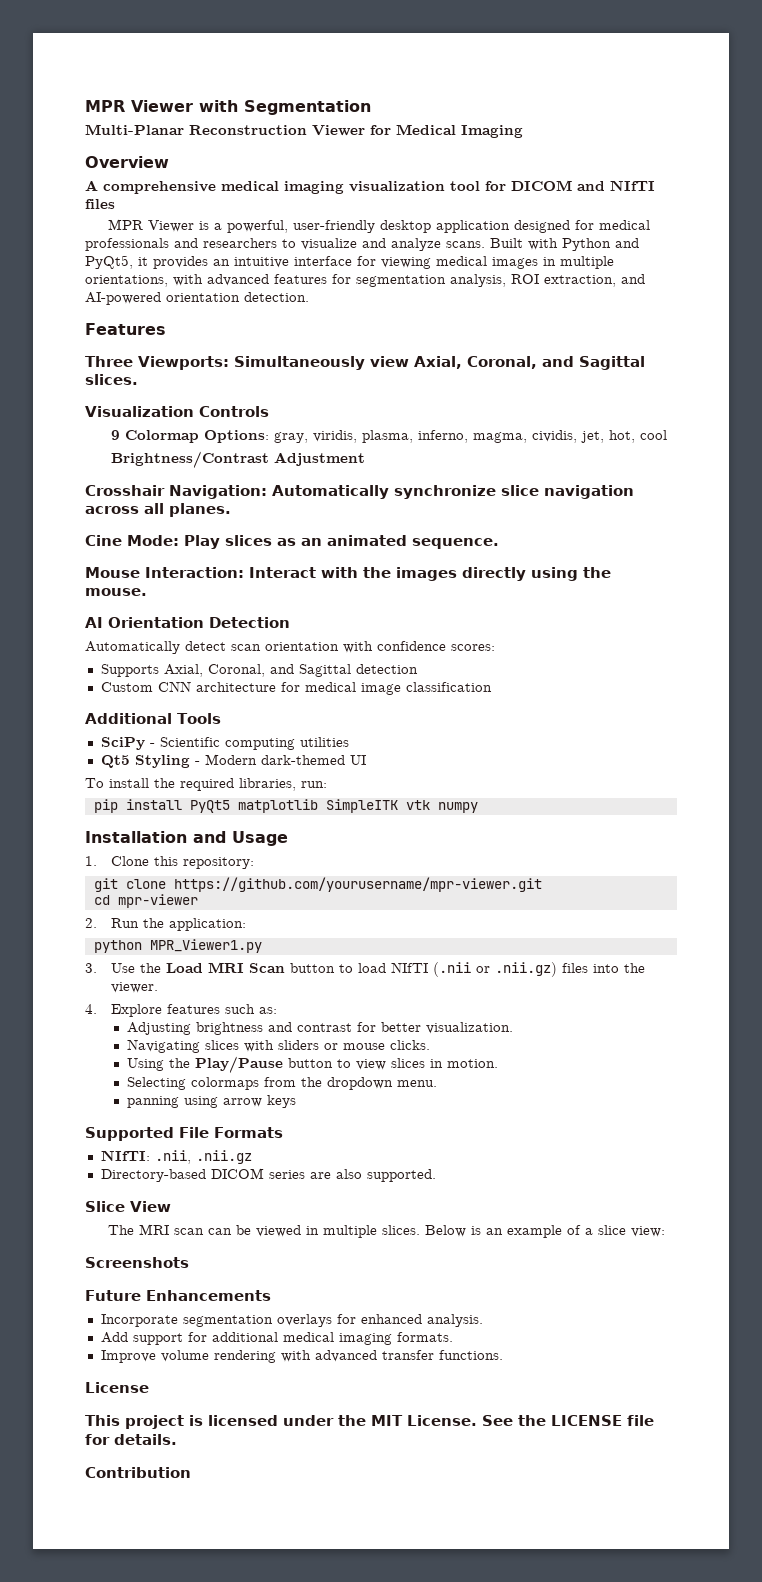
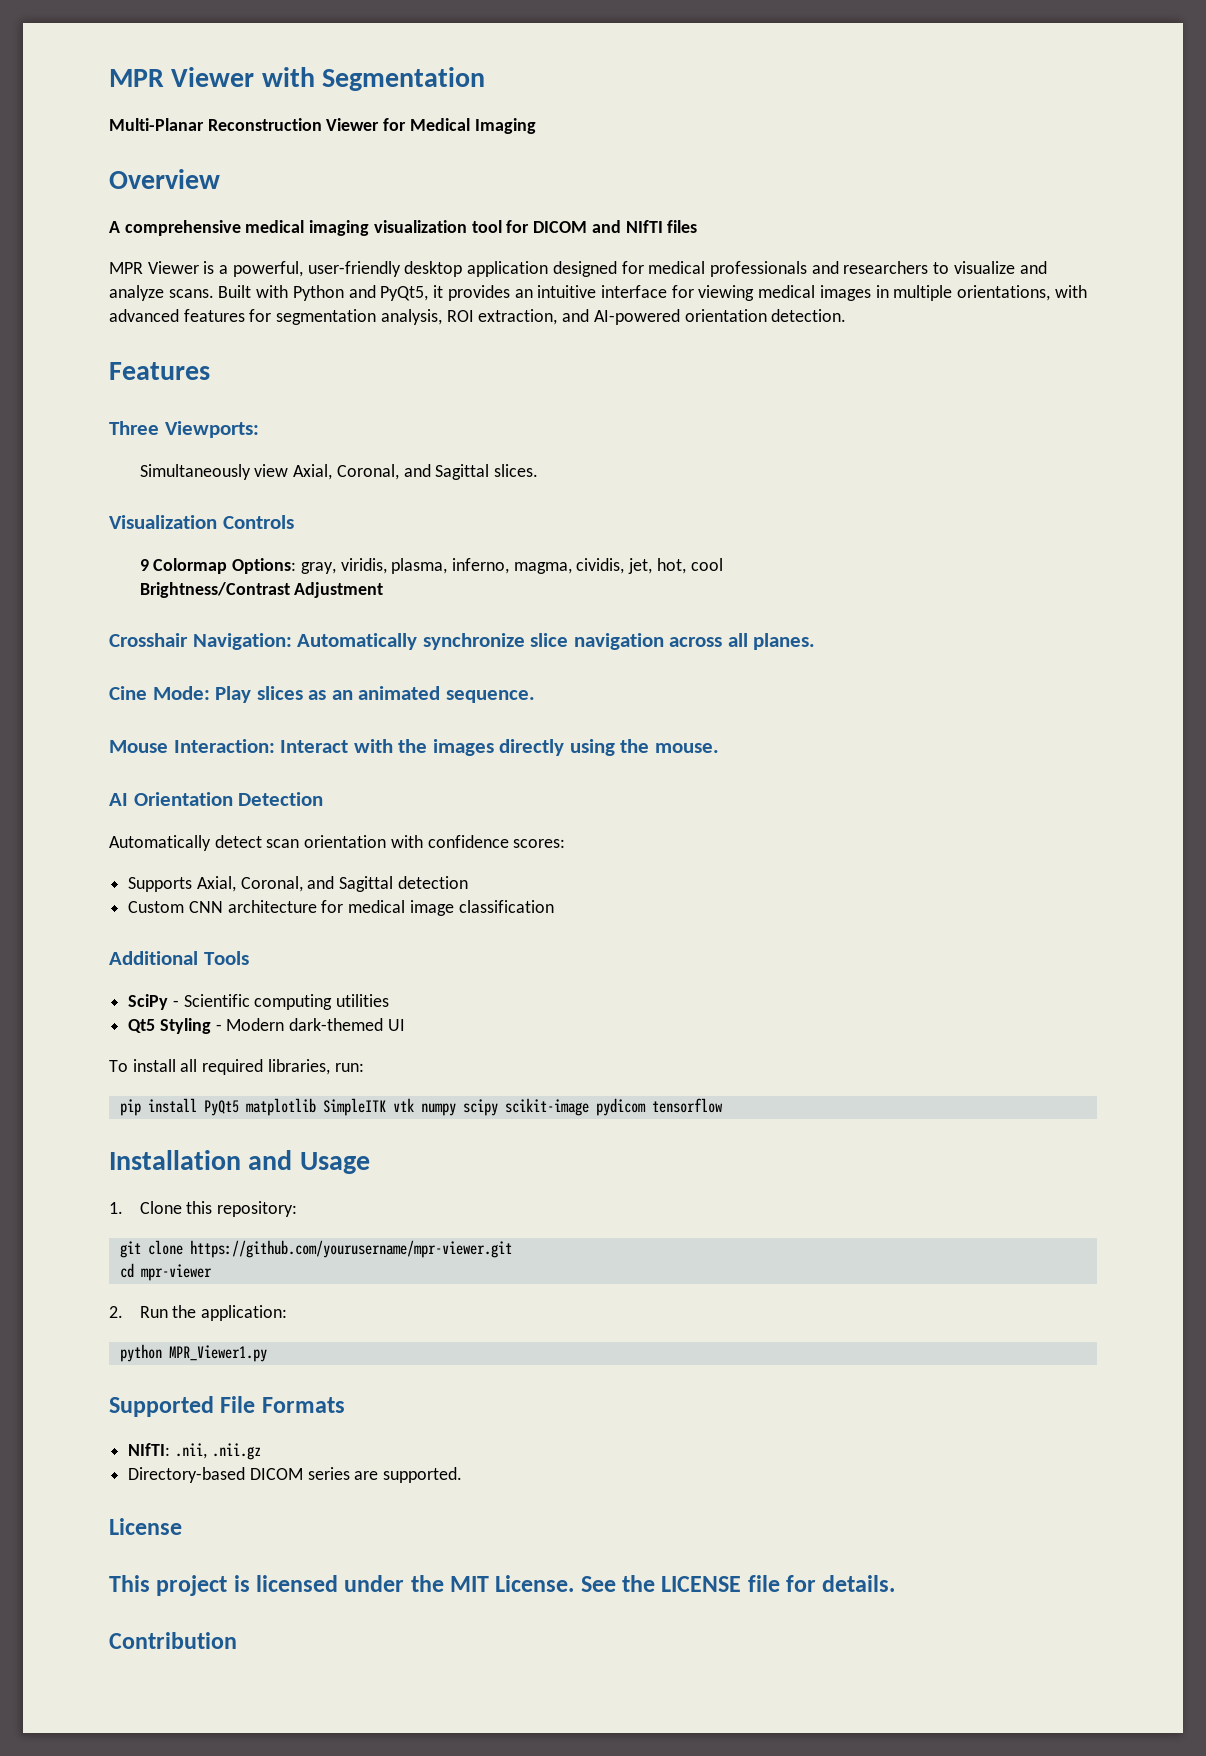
(229, 363) none -> (259, 429) //
[154,778,175,788] the -> [180,1059,198,1072] all
(478, 807) none -> [462,1098,723,1116] scipy scikit-image pydicom tensorflow
[85,962,646,977] [111,982,159,993] [85,1004,278,1017] [127,1022,514,1035] [127,1039,431,1053] [127,1056,499,1073] [127,1077,438,1090] [127,1095,297,1108] // 3. Use the Load MRI Scan button to load NIfTI (.nii or .nii.gz) files into the viewer. // 4. Explore features such as: // Adjusting brightness and contrast for better visualization. // Navigating slices with sliders or mouse clicks. // Using the Play/Pause button to view slices in motion. // Selecting colormaps from the dropdown menu. // panning using arrow keys -> (267, 1353) none
[335,1169,362,1179] also -> (379, 1475) none
[85,1201,171,1212] [108,1224,666,1238] [85,1257,189,1268] [85,1290,271,1301] [100,1314,483,1327] [100,1332,453,1345] [100,1350,503,1363] // Slice View // The MRI scan can be viewed in multiple slices. Below is an example of a slice view: // Screenshots // Future Enhancements // Incorporate segmentation overlays for enhanced analysis. // Add support for additional medical imaging formats. // Improve volume rendering with advanced transfer functions. -> (463, 1475) none

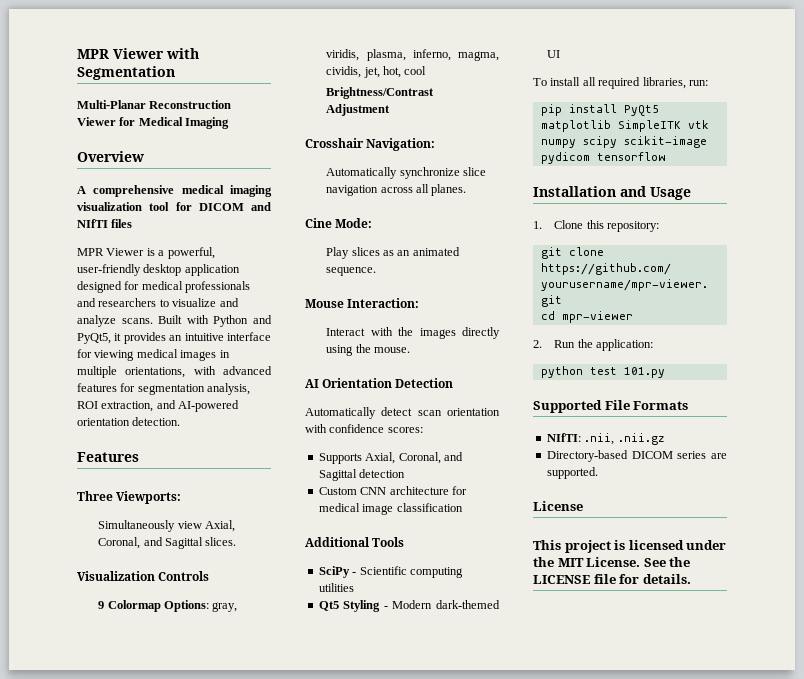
(292, 641) none -> (436, 144) //
(210, 693) none -> (373, 223) //
(275, 746) none -> (420, 303) //
[168,1345,267,1362] MPR_Viewer1.py -> [589,367,665,378] test 101.py
[109,1632,237,1649] // Contribution -> (691, 579) none

